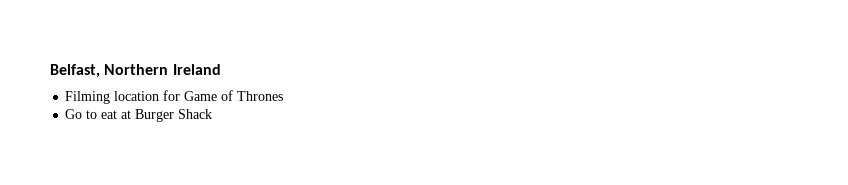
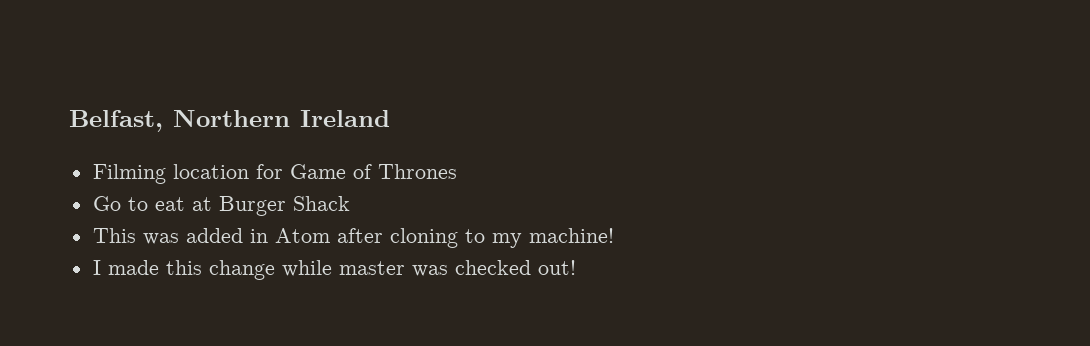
(213, 114) none -> [92,228,614,248] [92,260,576,280] // This was added in Atom after cloning to my machine! // I made this change while master was checked out!

